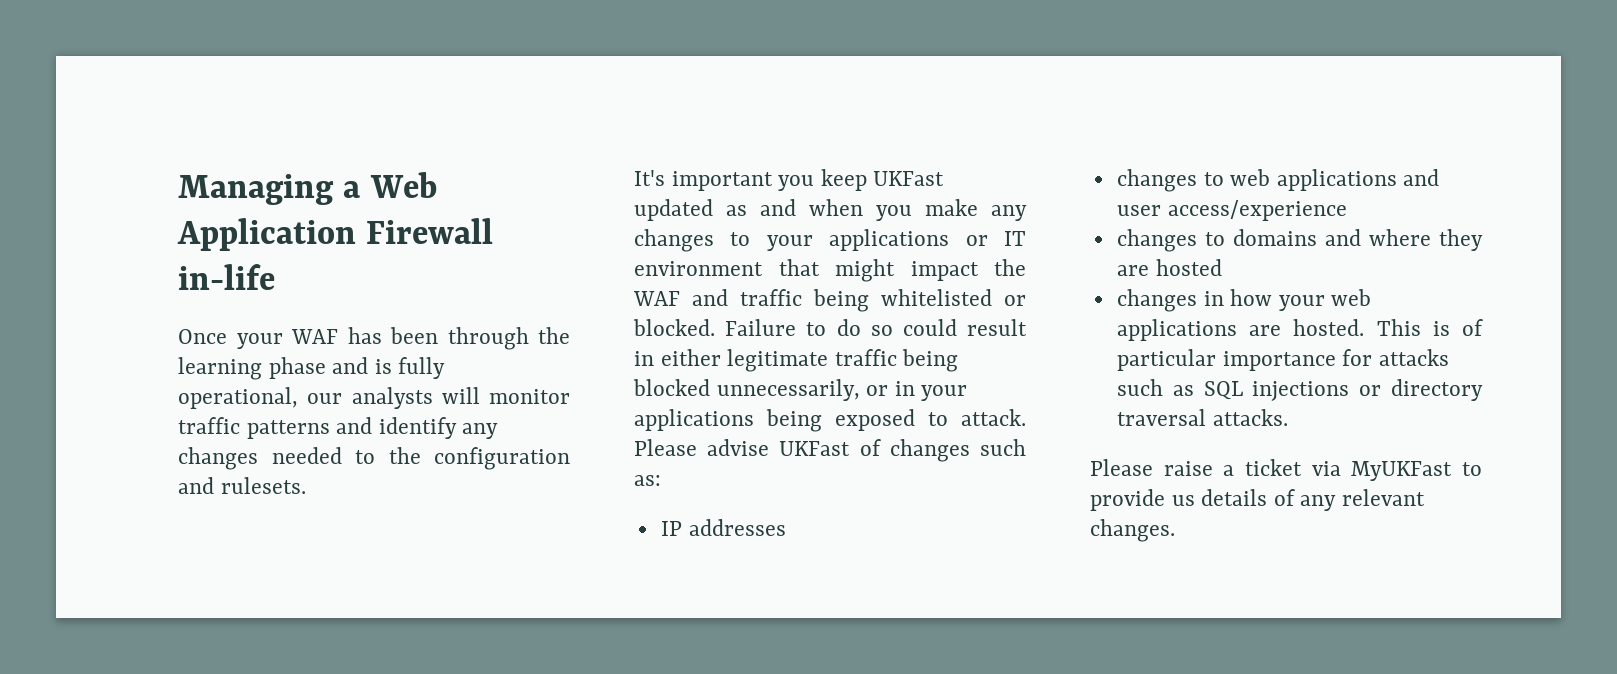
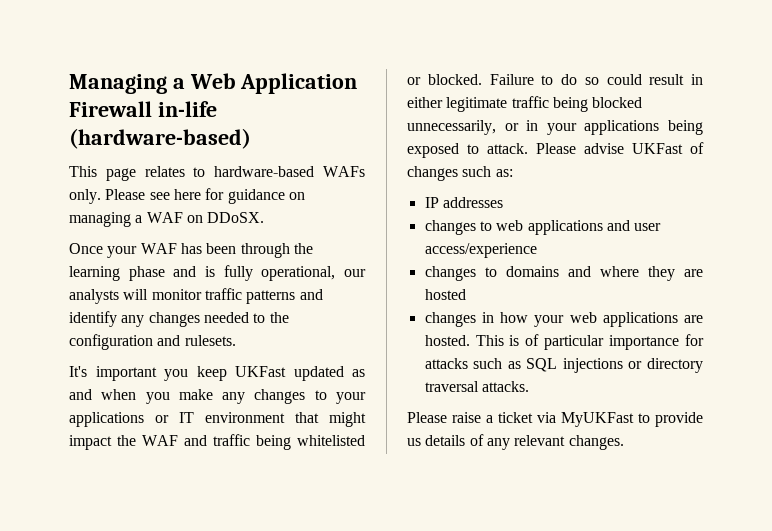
(275, 277) none -> [69,128,251,149] [69,166,365,181] [69,188,305,204] [69,212,265,227] (hardware-based) // This page relates to hardware-based WAFs only. Please see here for guidance on managing a WAF on DDoSX.

